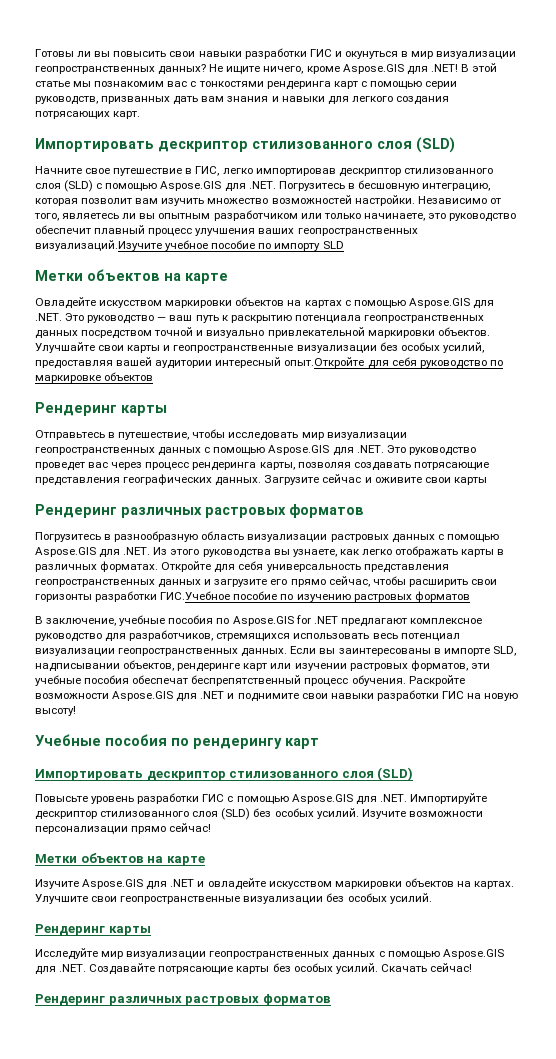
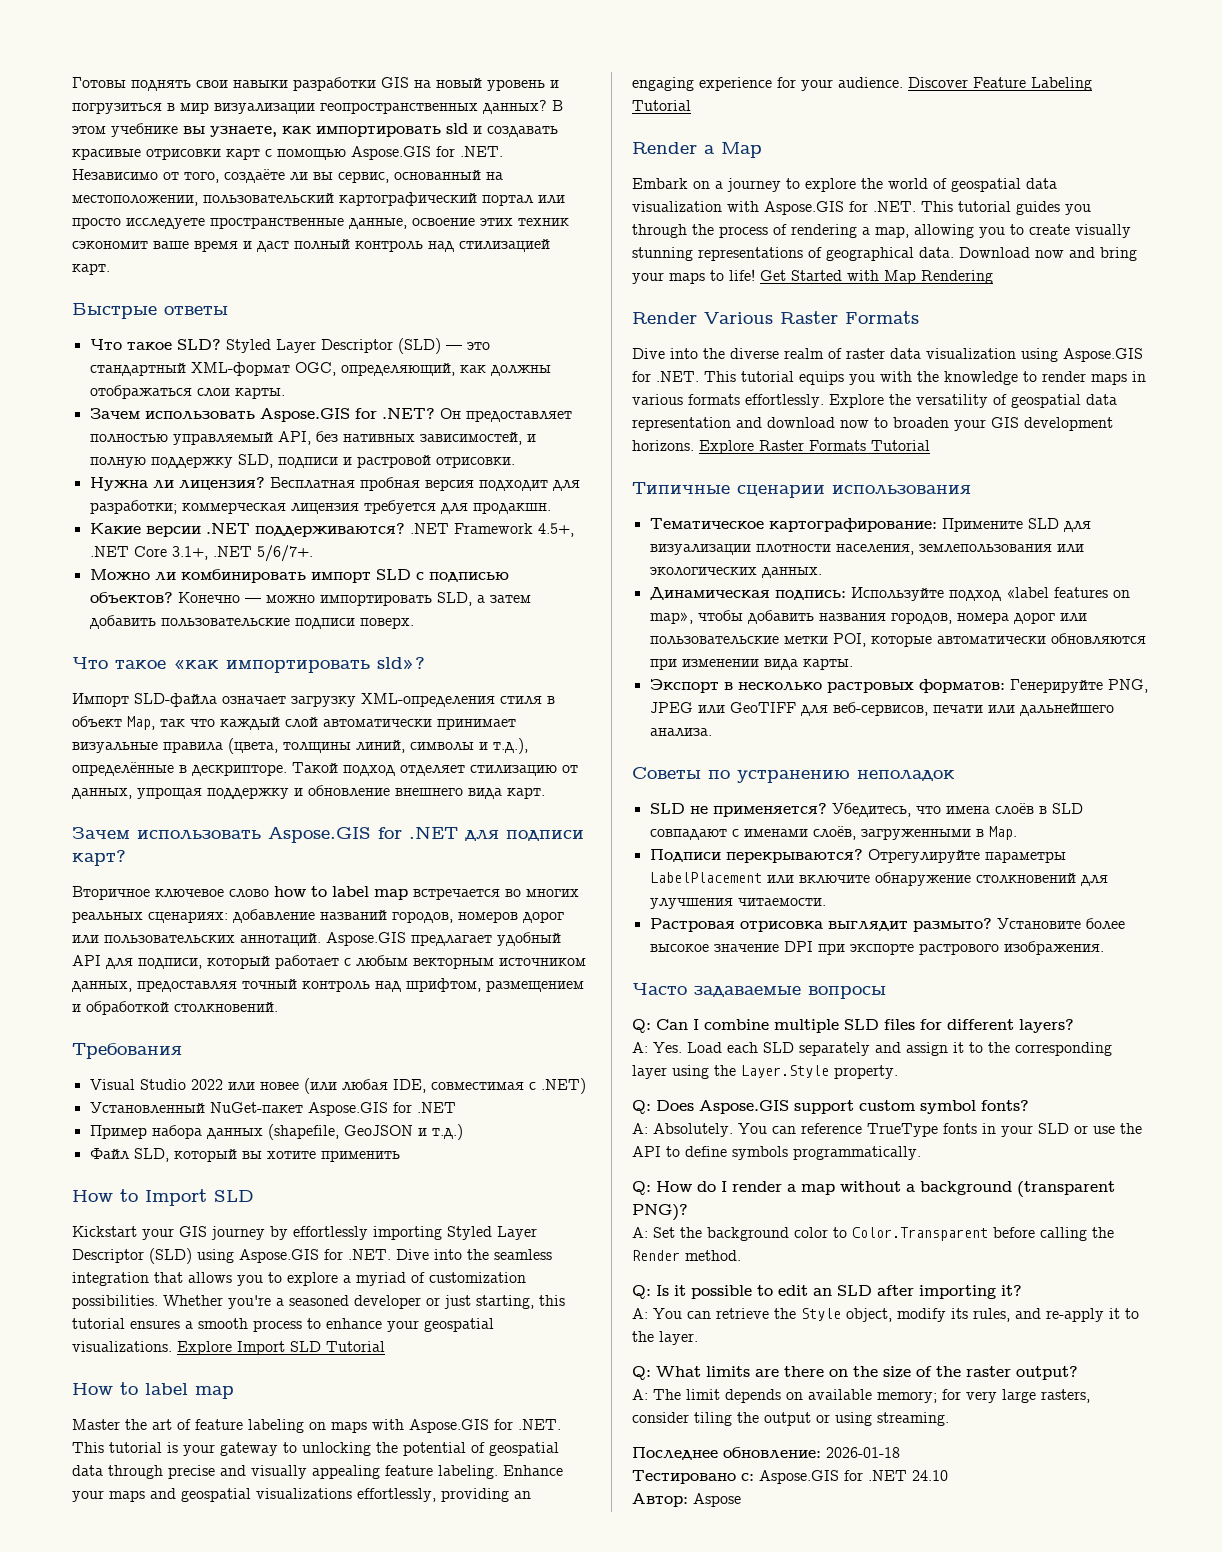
[77,48,398,59] ли вы повысить свои навыки разработки ГИС и окунуться -> [131,77,559,91] [72,102,162,114] поднять свои навыки разработки GIS на новый уровень и погрузиться
[209,63,498,75] [35,81,458,90] [35,96,449,105] [35,111,141,119] [35,137,455,153] [35,166,493,177] [35,180,491,192] [35,195,415,206] Не ищите ничего, кроме Aspose.GIS для .NET! В этой статье мы познакомим вас с тонкостями рендеринга карт с помощью серии руководств, призванных дать вам знания и навыки для легкого создания потрясающих карт. // Импортировать дескриптор стилизованного слоя (SLD) // Начните свое путешествие в ГИС, легко импортировав дескриптор стилизованного слоя (SLD) с помощью Aspose.GIS для .NET. Погрузитесь в бесшовную интеграцию, которая позволит вам изучить множество возможностей настройки. -> [552,100,563,111] [72,123,558,137] [72,146,503,160] В этом учебнике вы узнаете, как импортировать sld и создавать красивые отрисовки карт с помощью Aspose.GIS for .NET.
[62,210,517,222] [35,225,418,236] [35,240,344,251] [35,269,228,284] [35,297,494,309] [35,313,484,324] [35,327,490,339] [35,342,484,353] [35,357,503,369] [35,372,154,383] [35,402,167,416] [35,429,407,441] [35,445,476,456] [35,462,489,471] [35,474,487,486] [35,504,364,518] [35,531,499,543] [35,546,505,558] [35,561,449,573] [35,576,497,588] [35,591,470,602] [35,615,482,627] [35,630,460,642] [35,646,516,657] [35,660,490,672] [35,675,465,686] [35,690,519,702] [35,706,76,716] [35,734,319,749] [35,767,414,781] [35,793,487,805] [35,808,483,820] [35,823,212,834] [35,853,205,866] [35,878,515,890] [35,893,432,904] [35,924,151,936] [35,948,504,960] [35,963,472,975] [35,994,331,1006] являетесь ли вы опытным разработчиком или только начинаете, это руководство обеспечит плавный процесс улучшения ваших геопространственных визуализаций.Изучите учебное пособие по импорту SLD // Метки объектов на карте // Овладейте искусством маркировки объектов на картах с помощью Aspose.GIS для .NET. Это руководство — ваш путь к раскрытию потенциала геопространственных данных посредством точной и визуально привлекательной маркировки объектов. Улучшайте свои карты и геопространственные визуализации без особых усилий, предоставляя вашей аудитории интересный опыт.Откройте для себя руководство по маркировке объектов // Рендеринг карты // Отправьтесь в путешествие, чтобы исследовать мир визуализации геопространственных данных с помощью Aspose.GIS для .NET. Это руководство проведет вас через процесс рендеринга карты, позволяя создавать потрясающие представления географических данных. Загрузите сейчас и оживите свои карты // Рендеринг различных растровых форматов // Погрузитесь в разнообразную область визуализации растровых данных с помощью Aspose.GIS для .NET. Из этого руководства вы узнаете, как легко отображать карты в различных форматах. Откройте для себя универсальность представления геопространственных данных и загрузите его прямо сейчас, чтобы расширить свои горизонты разработки ГИС.Учебное пособие по изучению растровых форматов // В заключение, учебные пособия по Aspose.GIS for .NET предлагают комплексное руководство для разработчиков, стремящихся использовать весь потенциал визуализации геопространственных данных. Если вы заинтересованы в импорте SLD, надписывании объектов, рендеринге карт или изучении растровых форматов, эти учебные пособия обеспечат беспрепятственный процесс обучения. Раскройте возможности Aspose.GIS для .NET и поднимите свои навыки разработки ГИС на новую высоту! // Учебные пособия по рендерингу карт // Импортировать дескриптор стилизованного слоя (SLD) // Повысьте уровень разработки ГИС с помощью Aspose.GIS для .NET. Импортируйте дескриптор стилизованного слоя (SLD) без особых усилий. Изучите возможности персонализации прямо сейчас! // Метки объектов на карте // Изучите Aspose.GIS для .NET и овладейте искусством маркировки объектов на картах. Улучшите свои геопространственные визуализации без особых усилий. // Рендеринг карты // Исследуйте мир визуализации геопространственных данных с помощью Aspose.GIS для .NET. Создавайте потрясающие карты без особых усилий. Скачать сейчас! // Рендеринг различных растровых форматов -> [224,169,503,183] [72,192,565,206] [72,217,569,229] [72,239,550,252] [72,263,110,275] [72,303,228,319] [89,338,490,354] [89,362,551,376] [89,385,285,399] [89,408,572,422] [89,431,536,445] [89,454,515,468] [89,477,580,491] [89,500,551,514] [89,523,574,537] [89,545,313,562] [89,569,509,583] [89,592,531,606] [89,615,414,629] [72,657,425,673] [72,693,555,707] [72,716,516,730] [72,738,528,754] [72,762,578,776] [72,785,545,799] [72,826,584,843] [72,850,126,866] [72,886,579,900] [72,909,564,923] [72,932,561,946] [72,955,586,969] [72,978,584,992] [72,1001,278,1015] [72,1043,182,1059] [89,1078,586,1094] [89,1102,456,1116] [89,1124,463,1140] [89,1148,400,1162] [72,1189,254,1206] [72,1226,537,1240] [72,1248,552,1264] [72,1272,526,1286] [72,1295,565,1309] [72,1318,494,1332] [72,1341,385,1355] [72,1382,234,1399] [72,1419,561,1433] [72,1442,559,1456] [72,1465,563,1479] [72,1488,531,1502] [632,77,1092,91] [632,100,691,111] [632,142,762,158] [632,178,1057,192] [632,201,1091,215] [632,224,1131,238] [632,247,1137,261] [632,269,993,284] [632,311,919,324] [632,348,1143,362] [632,371,1146,385] [632,394,1117,408] [632,417,1113,431] [632,440,930,454] [632,482,971,498] [649,518,1091,532] [649,544,1084,555] [649,567,822,578] [649,587,1130,601] [649,610,1087,624] [649,633,1146,647] [649,658,853,670] [649,679,1148,693] [649,702,1114,716] [649,728,712,737] [632,767,955,783] [649,803,1083,817] [649,826,1017,840] [649,849,1066,863] [649,872,1108,886] [649,898,826,909] [649,918,1125,932] [649,941,1104,955] [632,983,886,999] [632,1019,1074,1033] [632,1042,1112,1056] [632,1065,898,1079] [632,1100,1029,1114] [632,1123,1142,1137] [632,1146,921,1160] [632,1181,1115,1197] [632,1204,688,1221] [632,1227,1114,1241] [632,1250,741,1261] [632,1285,1022,1299] [632,1308,1139,1322] [632,1331,698,1345] [632,1366,1078,1380] [632,1389,1090,1403] [632,1412,949,1426] [632,1447,900,1460] [632,1470,948,1484] [632,1493,741,1507] создаёте ли вы сервис, основанный на местоположении, пользовательский картографический портал или просто исследуете пространственные данные, освоение этих техник сэкономит ваше время и даст полный контроль над стилизацией карт. // Быстрые ответы // Что такое SLD? Styled Layer Descriptor (SLD) — это стандартный XML‑формат OGC, определяющий, как должны отображаться слои карты. // Зачем использовать Aspose.GIS for .NET? Он предоставляет полностью управляемый API, без нативных зависимостей, и полную поддержку SLD, подписи и растровой отрисовки. // Нужна ли лицензия? Бесплатная пробная версия подходит для разработки; коммерческая лицензия требуется для продакшн. // Какие версии .NET поддерживаются? .NET Framework 4.5+, .NET Core 3.1+, .NET 5/6/7+. // Можно ли комбинировать импорт SLD с подписью объектов? Конечно — можно импортировать SLD, а затем добавить пользовательские подписи поверх. // Что такое «как импортировать sld»? // Импорт SLD‑файла означает загрузку XML‑определения стиля в объект Map, так что каждый слой автоматически принимает визуальные правила (цвета, толщины линий, символы и т.д.), определённые в дескрипторе. Такой подход отделяет стилизацию от данных, упрощая поддержку и обновление внешнего вида карт. // Зачем использовать Aspose.GIS for .NET для подписи карт? // Вторичное ключевое слово how to label map встречается во многих реальных сценариях: добавление названий городов, номеров дорог или пользовательских аннотаций. Aspose.GIS предлагает удобный API для подписи, который работает с любым векторным источником данных, предоставляя точный контроль над шрифтом, размещением и обработкой столкновений. // Требования // Visual Studio 2022 или новее (или любая IDE, совместимая с .NET) // Установленный NuGet‑пакет Aspose.GIS for .NET // Пример набора данных (shapefile, GeoJSON и т.д.) // Файл SLD, который вы хотите применить // How to Import SLD // Kickstart your GIS journey by effortlessly importing Styled Layer Descriptor (SLD) using Aspose.GIS for .NET. Dive into the seamless integration that allows you to explore a myriad of customization possibilities. Whether you're a seasoned developer or just starting, this tutorial ensures a smooth process to enhance your geospatial visualizations. Explore Import SLD Tutorial // How to label map // Master the art of feature labeling on maps with Aspose.GIS for .NET. This tutorial is your gateway to unlocking the potential of geospatial data through precise and visually appealing feature labeling. Enhance your maps and geospatial visualizations effortlessly, providing an engaging experience for your audience. Discover Feature Labeling Tutorial // Render a Map // Embark on a journey to explore the world of geospatial data visualization with Aspose.GIS for .NET. This tutorial guides you through the process of rendering a map, allowing you to create visually stunning representations of geographical data. Download now and bring your maps to life! Get Started with Map Rendering // Render Various Raster Formats // Dive into the diverse realm of raster data visualization using Aspose.GIS for .NET. This tutorial equips you with the knowledge to render maps in various formats effortlessly. Explore the versatility of geospatial data representation and download now to broaden your GIS development horizons. Explore Raster Formats Tutorial // Типичные сценарии использования // Тематическое картографирование: Примените SLD для визуализации плотности населения, землепользования или экологических данных. // Динамическая подпись: Используйте подход «label features on map», чтобы добавить названия городов, номера дорог или пользовательские метки POI, которые автоматически обновляются при изменении вида карты. // Экспорт в несколько растровых форматов: Генерируйте PNG, JPEG или GeoTIFF для веб‑сервисов, печати или дальнейшего анализа. // Советы по устранению неполадок // SLD не применяется? Убедитесь, что имена слоёв в SLD совпадают с именами слоёв, загруженными в Map. // Подписи перекрываются? Отрегулируйте параметры LabelPlacement или включите обнаружение столкновений для улучшения читаемости. // Растровая отрисовка выглядит размыто? Установите более высокое значение DPI при экспорте растрового изображения. // Часто задаваемые вопросы // Q: Can I combine multiple SLD files for different layers? // A: Yes. Load each SLD separately and assign it to the corresponding layer using the Layer.Style property. // Q: Does Aspose.GIS support custom symbol fonts? // A: Absolutely. You can reference TrueType fonts in your SLD or use the API to define symbols programmatically. // Q: How do I render a map without a background (transparent PNG)? // A: Set the background color to Color.Transparent before calling the Render method. // Q: Is it possible to edit an SLD after importing it? // A: You can retrieve the Style object, modify its rules, and re‑apply it to the layer. // Q: What limits are there on the size of the raster output? // A: The limit depends on available memory; for very large rasters, consider tiling the output or using streaming. // Последнее обновление: 2026-01-18 // Тестировано с: Aspose.GIS for .NET 24.10 // Автор: Aspose

